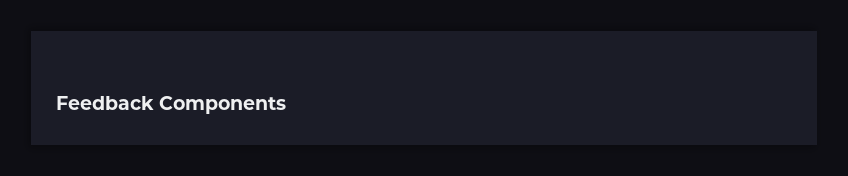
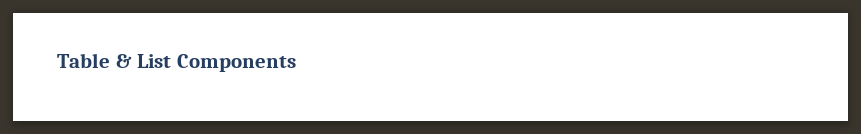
[56,96,154,110] Feedback -> [57,53,172,68] Table & List

